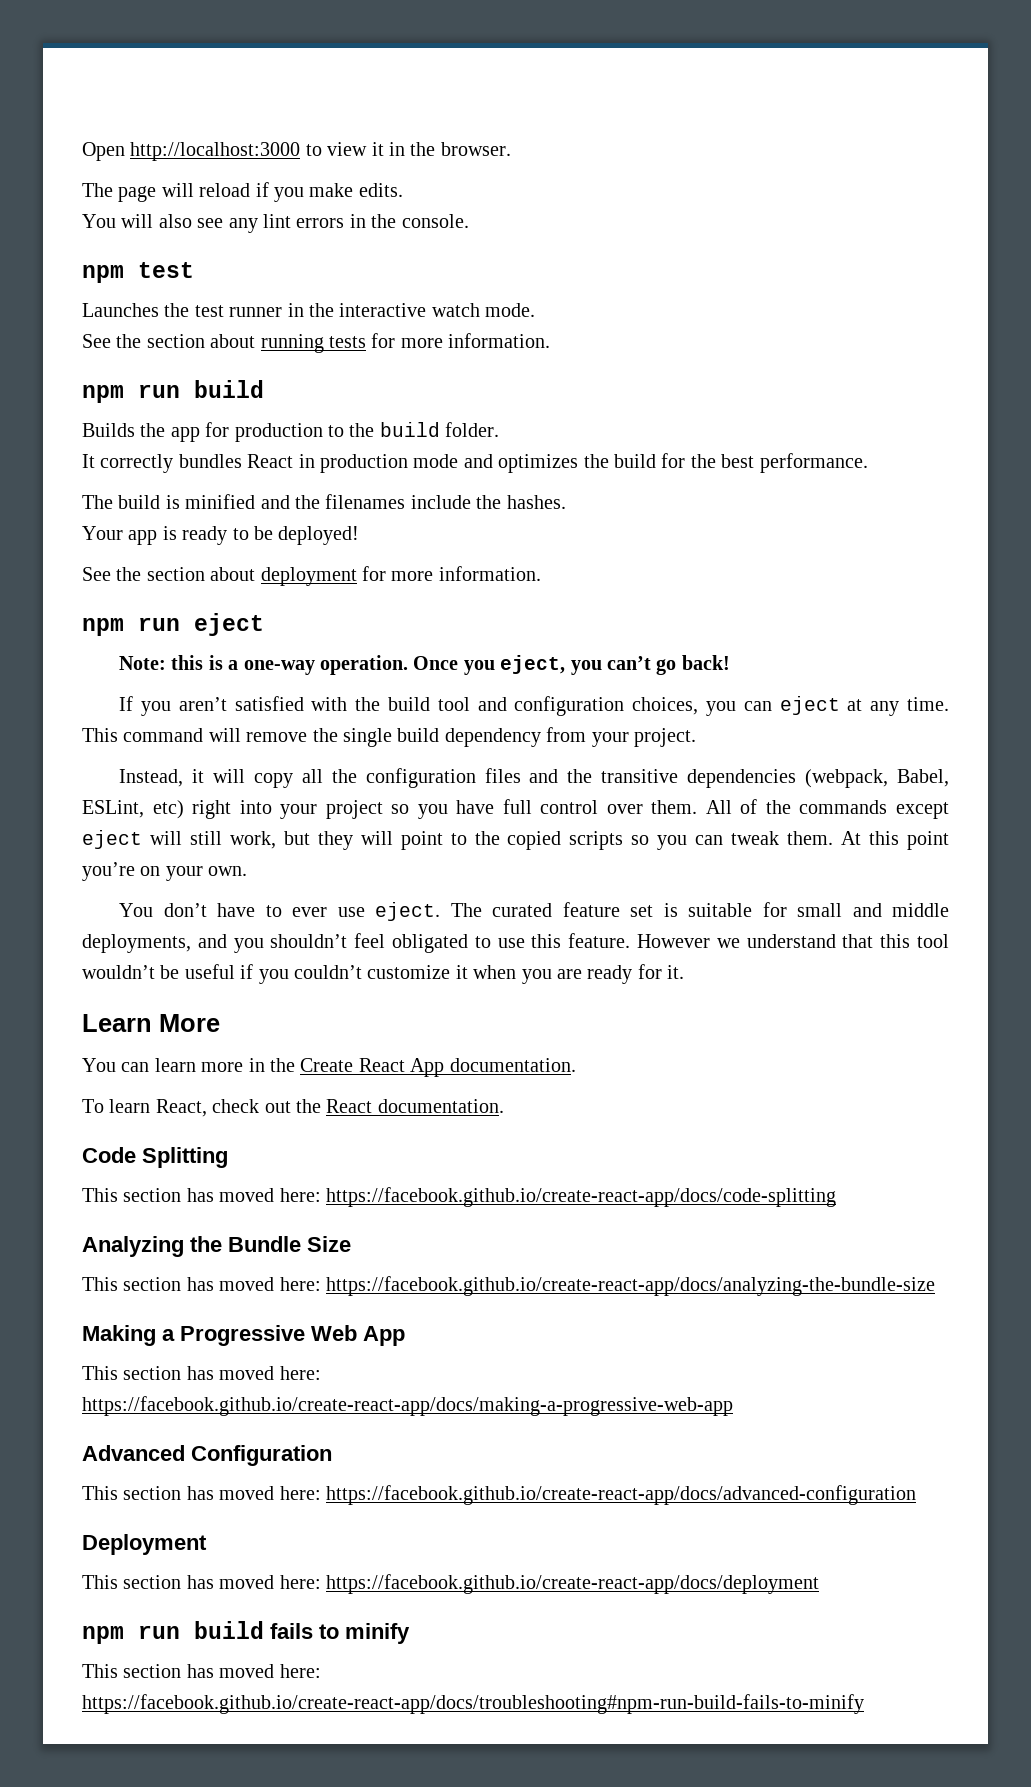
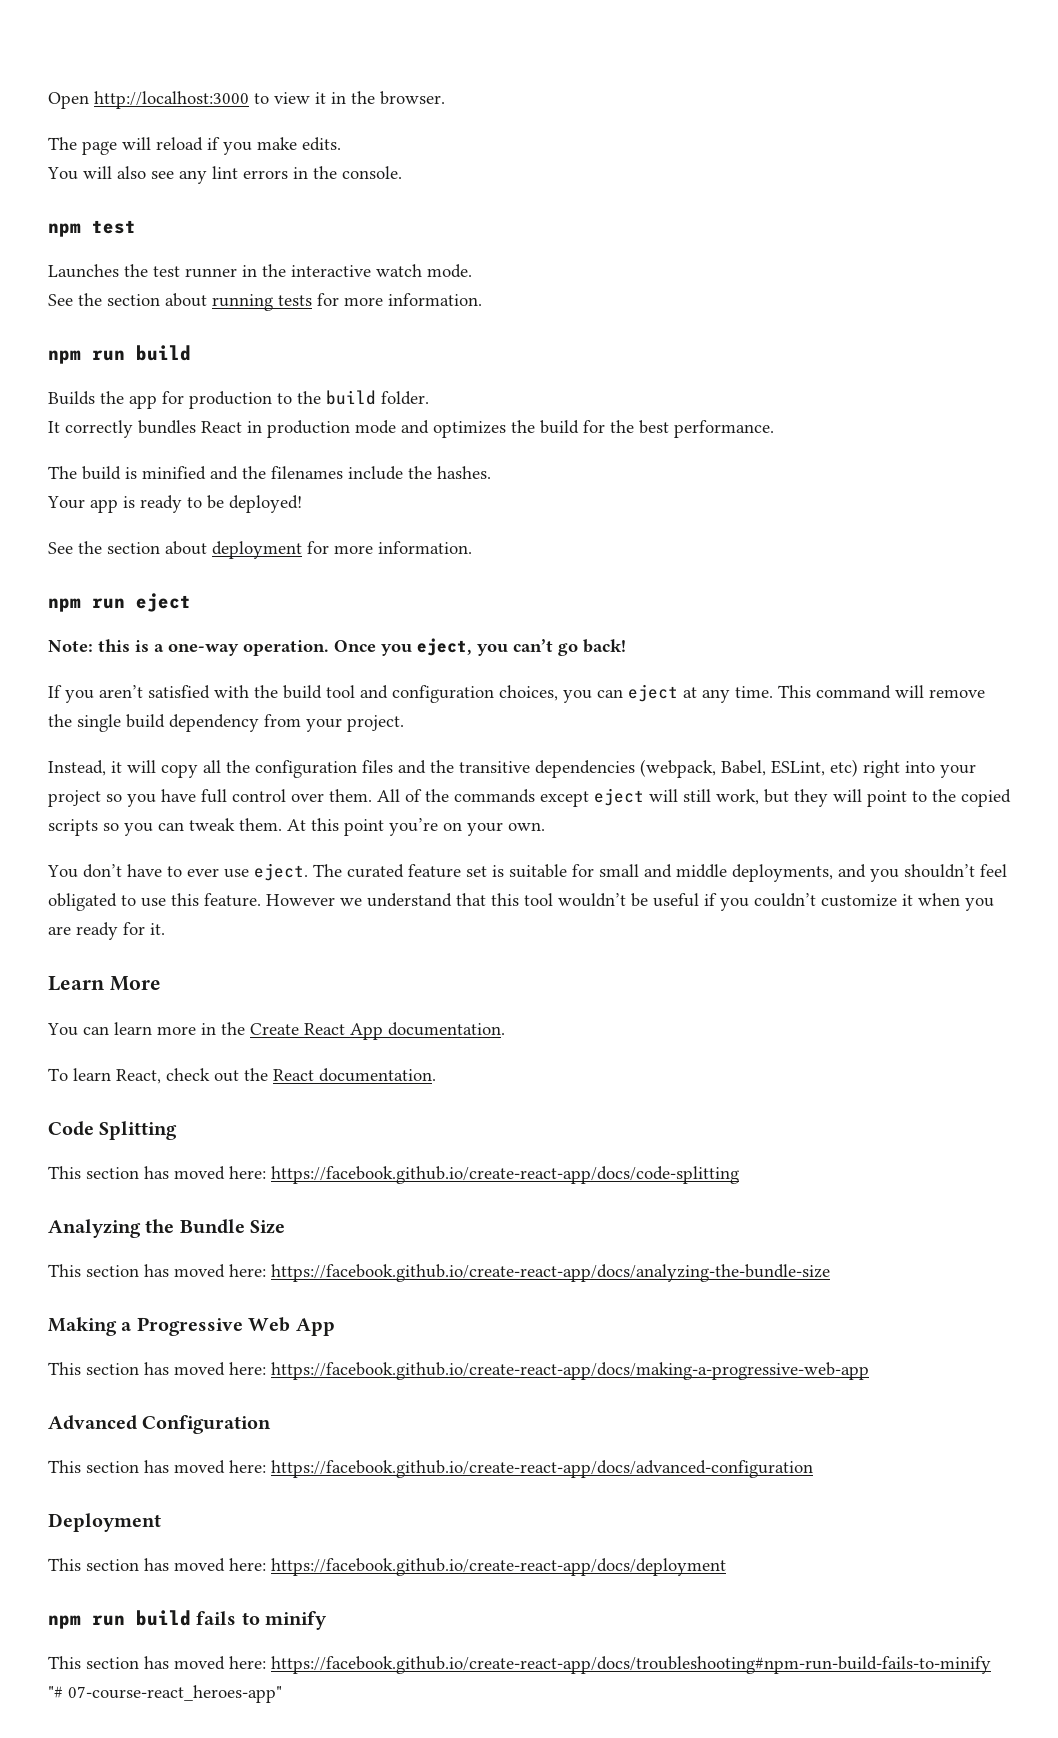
(864, 1704) none -> [48,1685,282,1703] "# 07-course-react_heroes-app"

